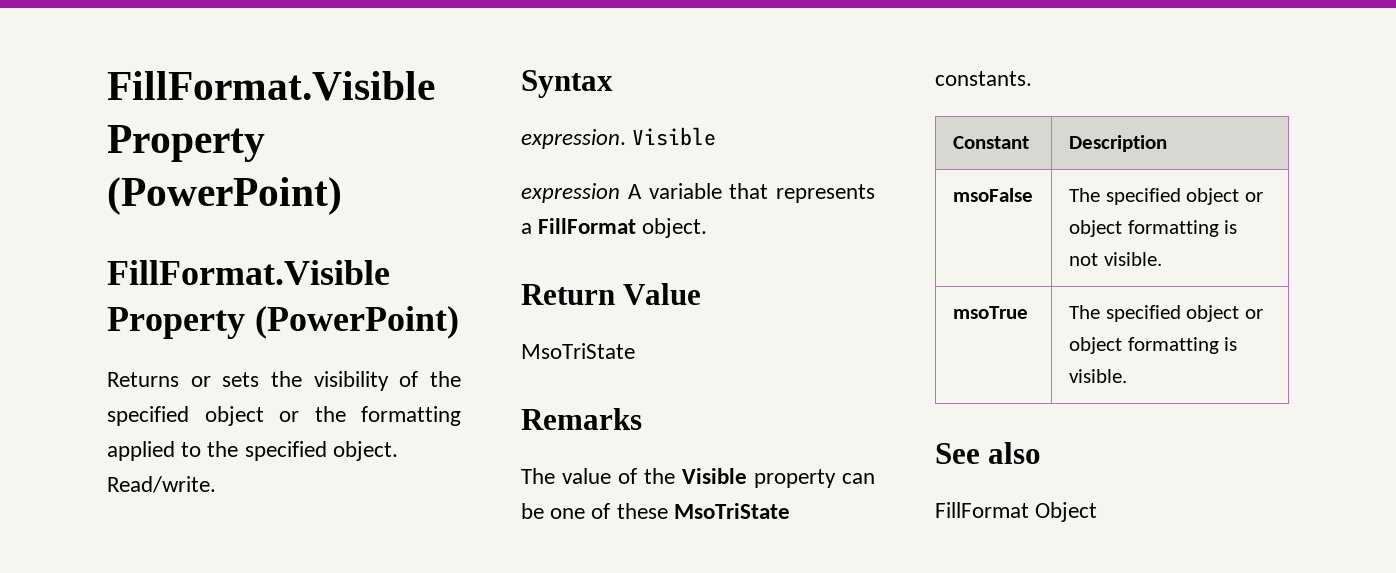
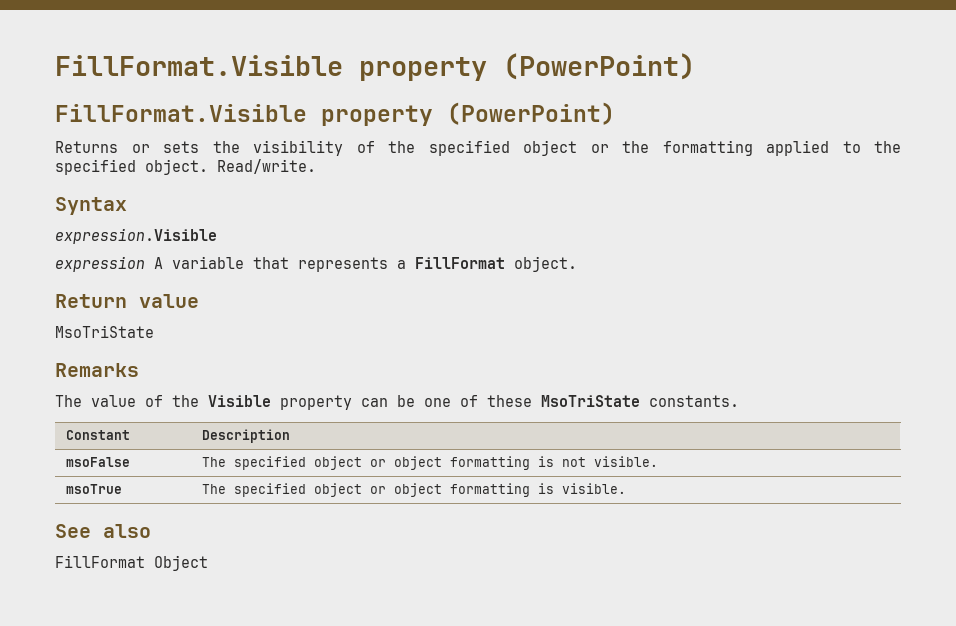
[107,71,435,101] [107,125,265,162] FillFormat.Visible Property -> [55,55,487,81] FillFormat.Visible property
[107,307,245,339] Property -> [321,105,433,126] property
[521,127,717,149] expression. Visible -> [55,228,217,244] expression.Visible
[623,283,702,305] Value -> [139,294,199,308] value

